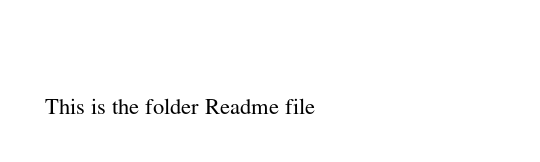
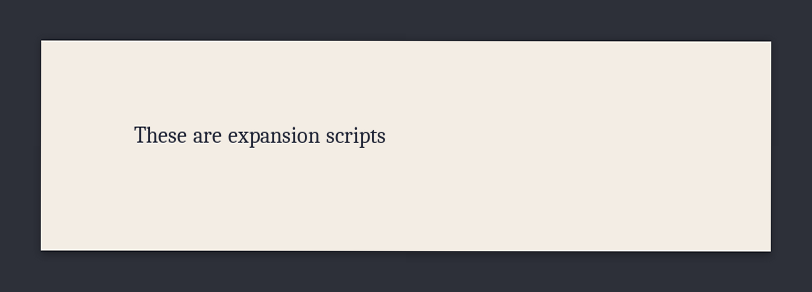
[45,98,316,114] This is the folder Readme file -> [134,126,387,148] These are expansion scripts

